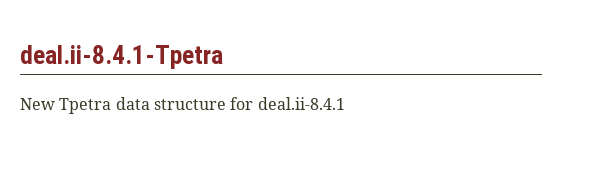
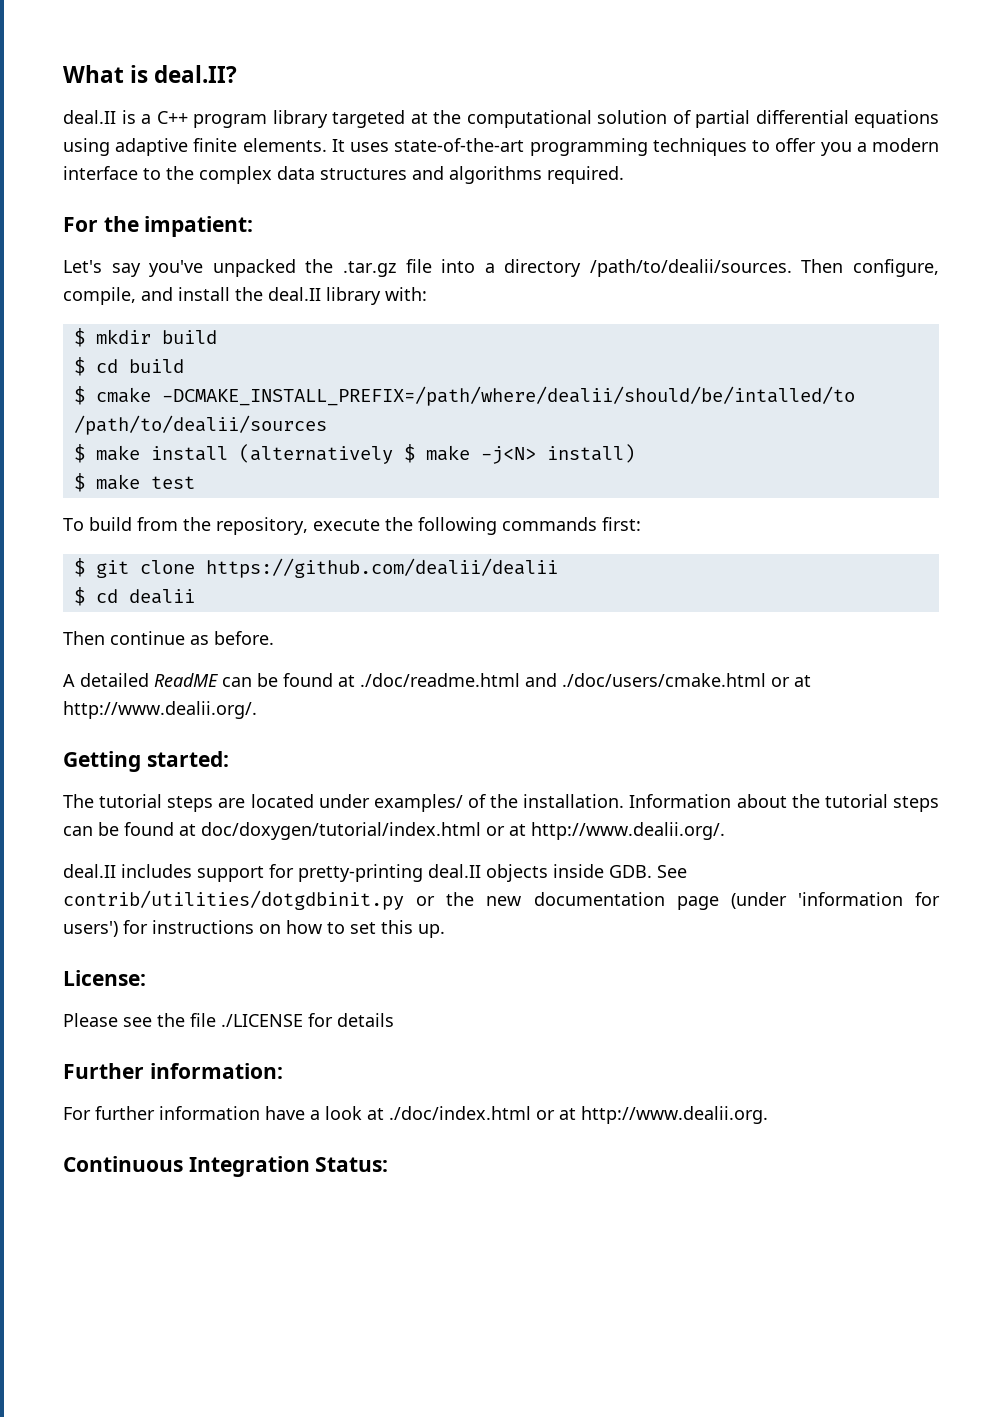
[20,45,223,69] [20,97,345,114] deal.ii-8.4.1-Tpetra // New Tpetra data structure for deal.ii-8.4.1 -> [63,65,238,83] [63,110,939,128] [63,138,940,156] [63,166,624,184] [63,216,254,237] [63,259,940,277] [63,287,427,305] [73,328,217,347] [73,357,184,376] [73,386,855,406] [73,415,327,435] [73,444,635,464] [73,473,195,492] [63,517,641,535] [73,558,558,578] [73,587,195,606] [63,631,274,645] [63,673,811,687] [63,701,257,719] [63,751,229,772] [63,794,939,812] [63,822,725,840] [63,864,687,882] [63,890,940,910] [63,920,445,938] [63,970,146,986] [63,1013,394,1027] [63,1063,283,1079] [63,1106,768,1124] [63,1156,389,1177] What is deal.II? // deal.II is a C++ program library targeted at the computational solution of partial differential equations using adaptive finite elements. It uses state-of-the-art programming techniques to offer you a modern interface to the complex data structures and algorithms required. // For the impatient: // Let's say you've unpacked the .tar.gz file into a directory /path/to/dealii/sources. Then configure, compile, and install the deal.II library with: // $ mkdir build // $ cd build // $ cmake -DCMAKE_INSTALL_PREFIX=/path/where/dealii/should/be/intalled/to /path/to/dealii/sources // $ make install (alternatively $ make -j<N> install) // $ make test // To build from the repository, execute the following commands first: // $ git clone https://github.com/dealii/dealii // $ cd dealii // Then continue as before. // A detailed ReadME can be found at ./doc/readme.html and ./doc/users/cmake.html or at http://www.dealii.org/. // Getting started: // The tutorial steps are located under examples/ of the installation. Information about the tutorial steps can be found at doc/doxygen/tutorial/index.html or at http://www.dealii.org/. // deal.II includes support for pretty-printing deal.II objects inside GDB. See contrib/utilities/dotgdbinit.py or the new documentation page (under 'information for users') for instructions on how to set this up. // License: // Please see the file ./LICENSE for details // Further information: // For further information have a look at ./doc/index.html or at http://www.dealii.org. // Continuous Integration Status:

